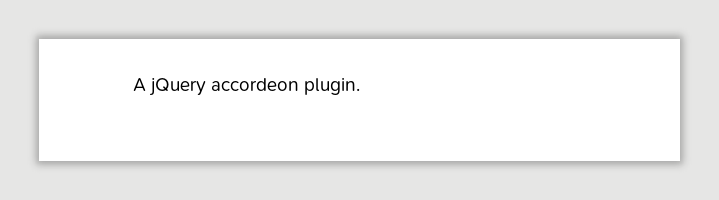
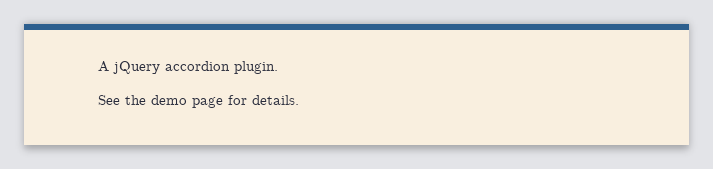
[211,78,300,91] accordeon -> [165,61,230,71] accordion
(361, 86) none -> [98,95,299,108] // See the demo page for details.

